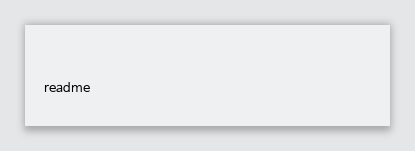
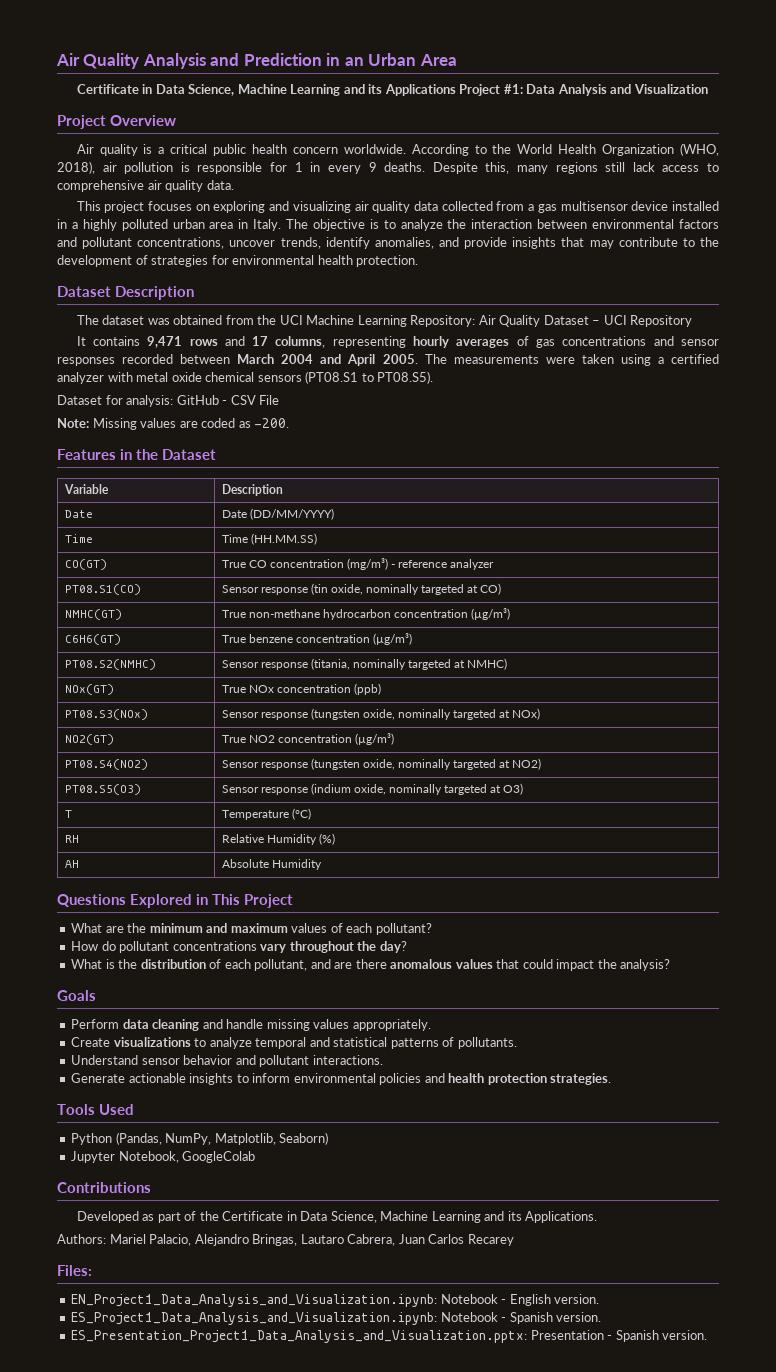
[44,82,90,93] readme -> [56,53,457,69] [76,84,708,96] [57,115,177,129] [76,143,719,156] [57,161,719,174] [57,180,234,192] [76,201,719,213] [57,219,719,231] [57,237,719,249] [57,255,419,267] [57,286,195,300] [76,315,693,327] [76,336,720,348] [57,354,719,366] [57,371,434,384] [57,395,280,407] [57,418,290,430] [57,449,217,460] [63,484,109,494] [221,484,283,496] [64,510,93,518] [221,508,334,520] [64,534,93,543] [221,533,317,545] [64,559,107,570] [221,558,495,570] [64,584,141,595] [221,583,502,595] [64,609,122,620] [221,608,511,620] [64,634,121,645] [221,633,412,645] [64,659,156,670] [221,658,508,670] [64,684,114,695] [221,683,381,695] [64,709,148,720] [221,708,541,720] [64,734,114,745] [221,733,394,745] [64,759,148,770] [221,758,542,770] [64,784,141,795] [221,783,524,795] [64,810,72,818] [221,808,311,820] [64,835,79,843] [221,833,335,845] [64,860,79,868] [221,859,322,870] [57,894,294,908] [71,923,432,935] [71,941,407,953] [71,959,671,971] [57,990,96,1001] [71,1019,431,1031] [71,1037,517,1049] [71,1055,383,1067] [71,1073,612,1085] [57,1104,135,1115] [71,1132,329,1145] [71,1151,256,1163] [57,1182,151,1193] [76,1211,598,1223] [57,1234,514,1246] [57,1265,92,1276] [71,1294,600,1307] [71,1312,602,1325] [71,1330,708,1343] Air Quality Analysis and Prediction in an Urban Area // Certificate in Data Science, Machine Learning and its Applications Project #1: Data Analysis and Visualization // Project Overview // Air quality is a critical public health concern worldwide. According to the World Health Organization (WHO, 2018), air pollution is responsible for 1 in every 9 deaths. Despite this, many regions still lack access to comprehensive air quality data. // This project focuses on exploring and visualizing air quality data collected from a gas multisensor device installed in a highly polluted urban area in Italy. The objective is to analyze the interaction between environmental factors and pollutant concentrations, uncover trends, identify anomalies, and provide insights that may contribute to the development of strategies for environmental health protection. // Dataset Description // The dataset was obtained from the UCI Machine Learning Repository: Air Quality Dataset – UCI Repository // It contains 9,471 rows and 17 columns, representing hourly averages of gas concentrations and sensor responses recorded between March 2004 and April 2005. The measurements were taken using a certified analyzer with metal oxide chemical sensors (PT08.S1 to PT08.S5). // Dataset for analysis: GitHub - CSV File // Note: Missing values are coded as -200. // Features in the Dataset // Variable | Description // Date | Date (DD/MM/YYYY) // Time | Time (HH.MM.SS) // CO(GT) | True CO concentration (mg/m³) - reference analyzer // PT08.S1(CO) | Sensor response (tin oxide, nominally targeted at CO) // NMHC(GT) | True non-methane hydrocarbon concentration (µg/m³) // C6H6(GT) | True benzene concentration (µg/m³) // PT08.S2(NMHC) | Sensor response (titania, nominally targeted at NMHC) // NOx(GT) | True NOx concentration (ppb) // PT08.S3(NOx) | Sensor response (tungsten oxide, nominally targeted at NOx) // NO2(GT) | True NO2 concentration (µg/m³) // PT08.S4(NO2) | Sensor response (tungsten oxide, nominally targeted at NO2) // PT08.S5(O3) | Sensor response (indium oxide, nominally targeted at O3) // T | Temperature (°C) // RH | Relative Humidity (%) // AH | Absolute Humidity // Questions Explored in This Project // What are the minimum and maximum values of each pollutant? // How do pollutant concentrations vary throughout the day? // What is the distribution of each pollutant, and are there anomalous values that could impact the analysis? // Goals // Perform data cleaning and handle missing values appropriately. // Create visualizations to analyze temporal and statistical patterns of pollutants. // Understand sensor behavior and pollutant interactions. // Generate actionable insights to inform environmental policies and health protection strategies. // Tools Used // Python (Pandas, NumPy, Matplotlib, Seaborn) // Jupyter Notebook, GoogleColab // Contributions // Developed as part of the Certificate in Data Science, Machine Learning and its Applications. // Authors: Mariel Palacio, Alejandro Bringas, Lautaro Cabrera, Juan Carlos Recarey // Files: // EN_Project1_Data_Analysis_and_Visualization.ipynb: Notebook - English version. // ES_Project1_Data_Analysis_and_Visualization.ipynb: Notebook - Spanish version. // ES_Presentation_Project1_Data_Analysis_and_Visualization.pptx: Presentation - Spanish version.

